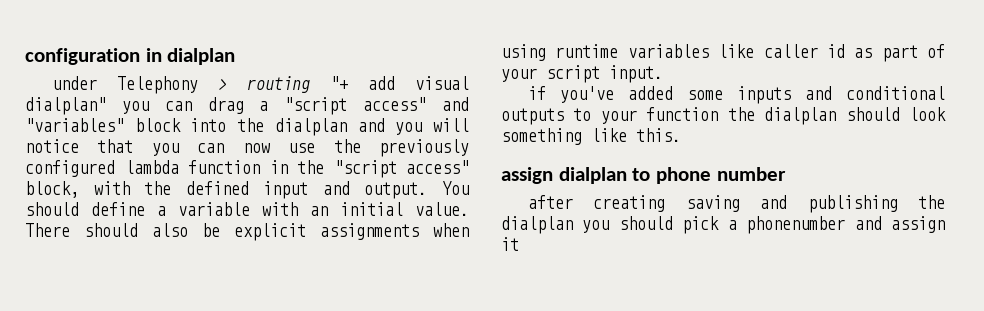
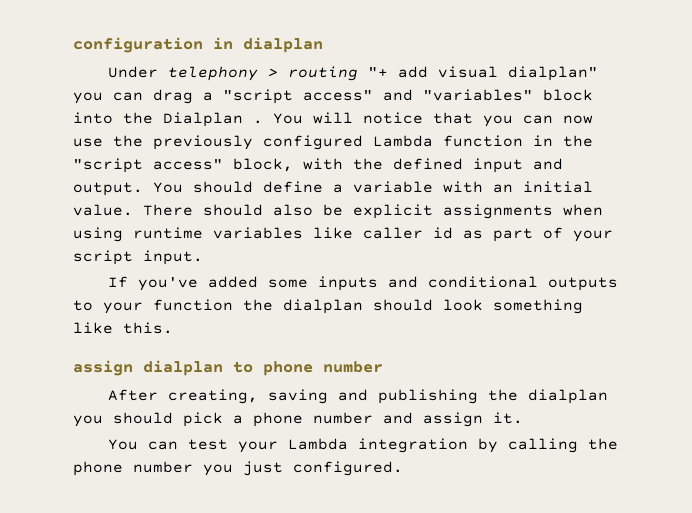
[51,76,198,94] under Telephony -> [108,66,259,81] Under telephony
[274,118,423,136] dialplan and you -> [163,112,303,127] Dialplan . You
[124,160,179,174] lambda -> [373,135,433,147] Lambda
[527,86,546,100] if -> [108,276,129,288] If
[527,195,666,212] after creating -> [108,389,259,404] After creating,
[746,216,945,234] [501,237,519,251] phonenumber and assign it -> [253,412,523,427] [108,438,619,453] [73,461,403,476] phone number and assign it. // You can test your Lambda integration by calling the phone number you just configured.

